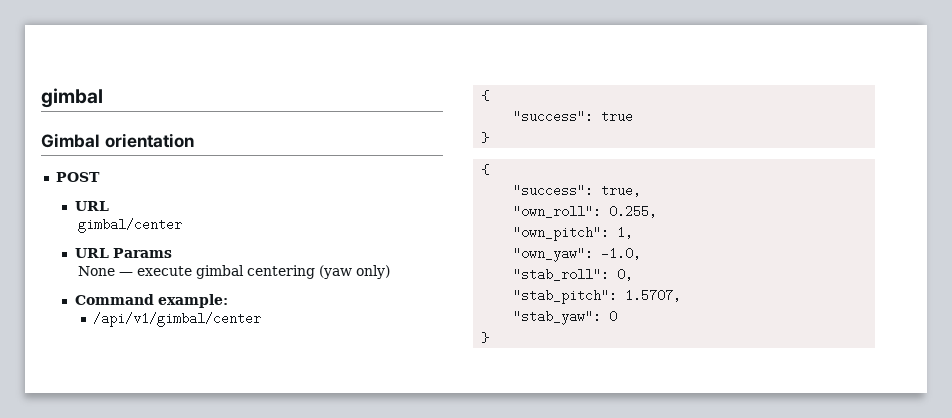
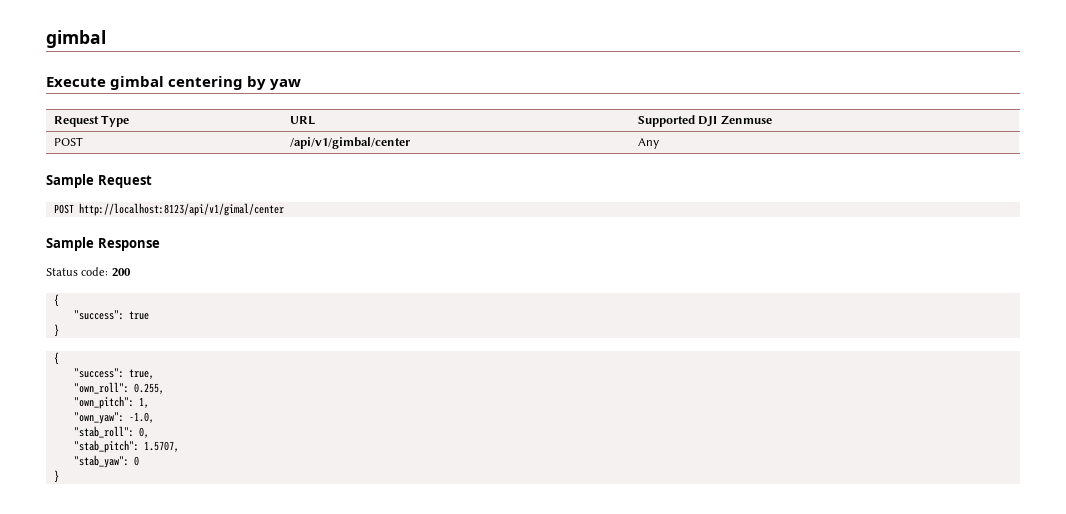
[41,133,194,148] [55,172,100,182] [74,201,109,211] [78,218,183,233] [74,248,172,258] [78,265,391,279] [74,294,228,308] [93,312,262,327] Gimbal orientation // POST // URL // gimbal/center // URL Params // None — execute gimbal centering (yaw only) // Command example: // /api/v1/gimbal/center -> [46,76,302,90] [53,115,130,127] [289,116,315,125] [637,115,772,127] [53,137,83,146] [289,137,410,149] [637,138,659,149] [46,174,152,188] [53,203,284,216] [46,237,160,251] [46,267,131,277] Execute gimbal centering by yaw // Request Type | URL | Supported DJI Zenmuse // POST | /api/v1/gimbal/center | Any // Sample Request // POST http://localhost:8123/api/v1/gimal/center // Sample Response // Status code: 200

